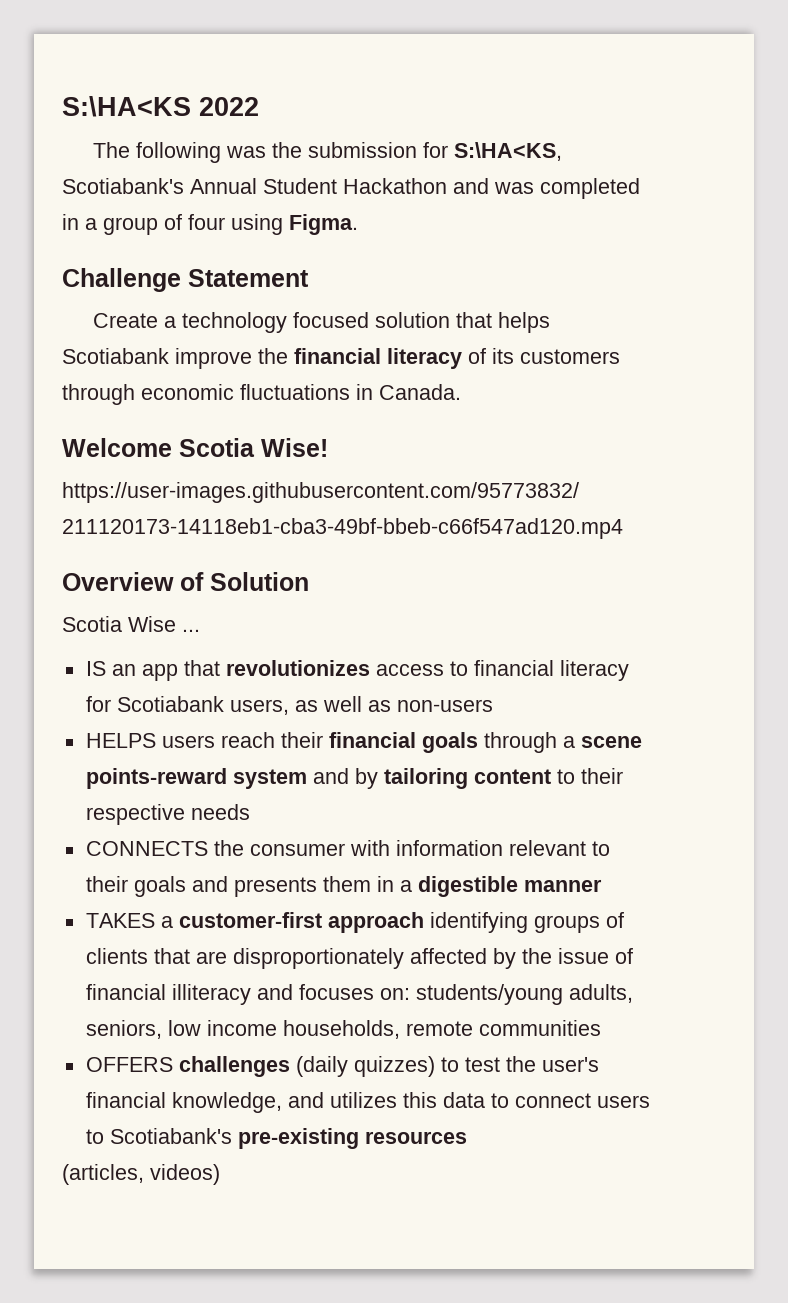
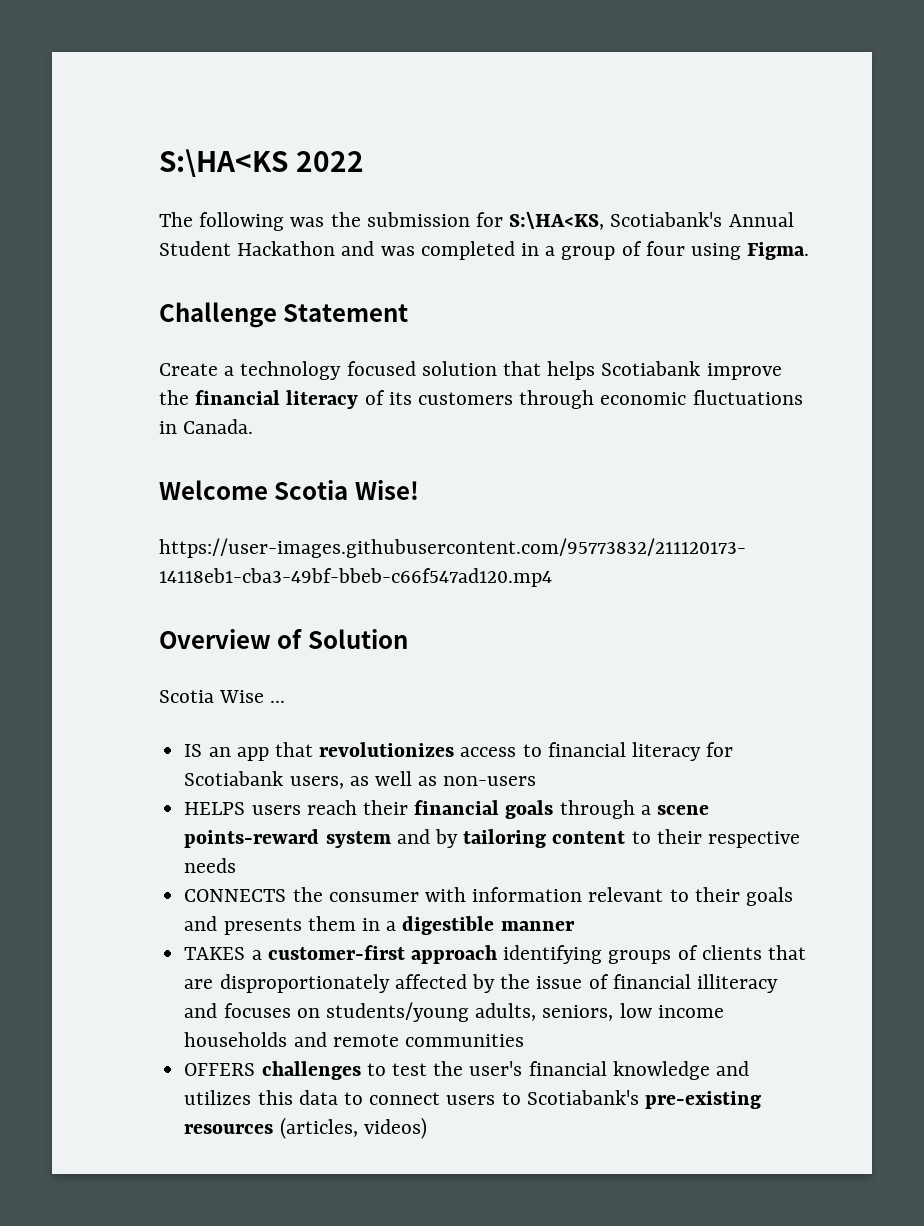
[379,988,410,1000] on: -> [296,1008,320,1018] on
[282,1020,400,1039] households, -> [184,1032,327,1047] households and
[295,1056,435,1077] (daily quizzes) -> (361, 1070) none
[171,1092,282,1113] knowledge, -> [612,1061,710,1080] knowledge
(467, 1137) // -> (274, 1129) none

